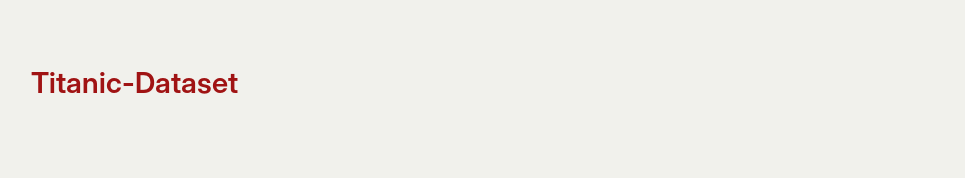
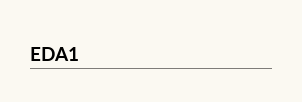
[31,72,238,94] Titanic-Dataset -> [30,47,79,61] EDA1

